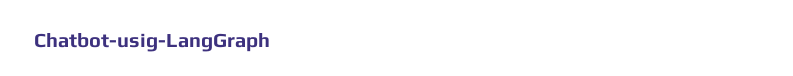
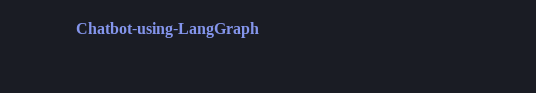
[34,33,270,52] Chatbot-usig-LangGraph -> [76,22,259,38] Chatbot-using-LangGraph

